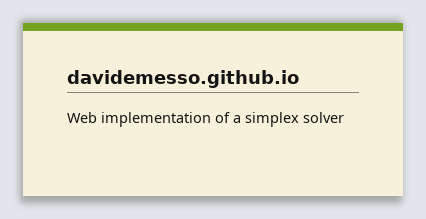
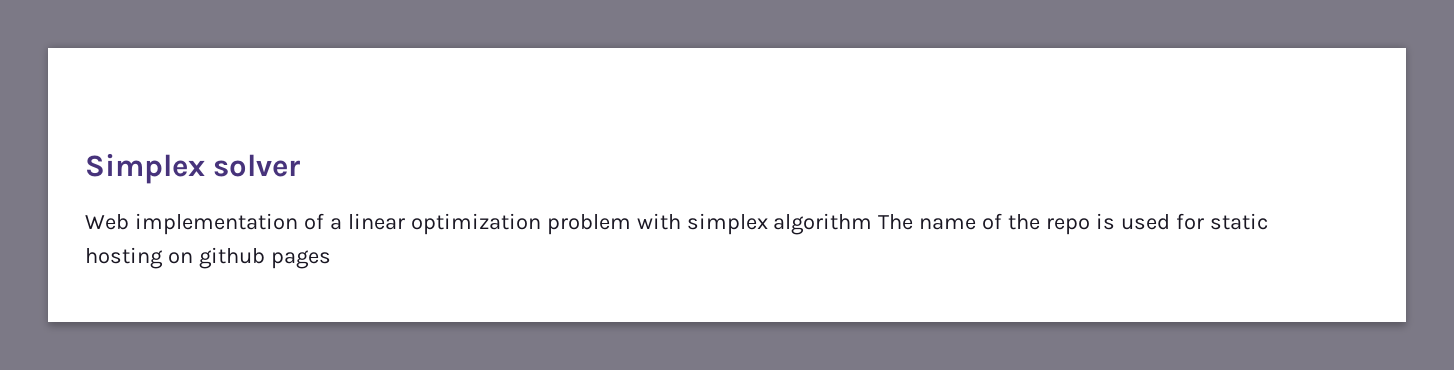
[67,70,299,88] davidemesso.github.io -> [85,153,301,184] Simplex solver
[245,112,344,127] simplex solver -> [347,213,1268,235] [85,247,331,269] linear optimization problem with simplex algorithm The name of the repo is used for static hosting on github pages

